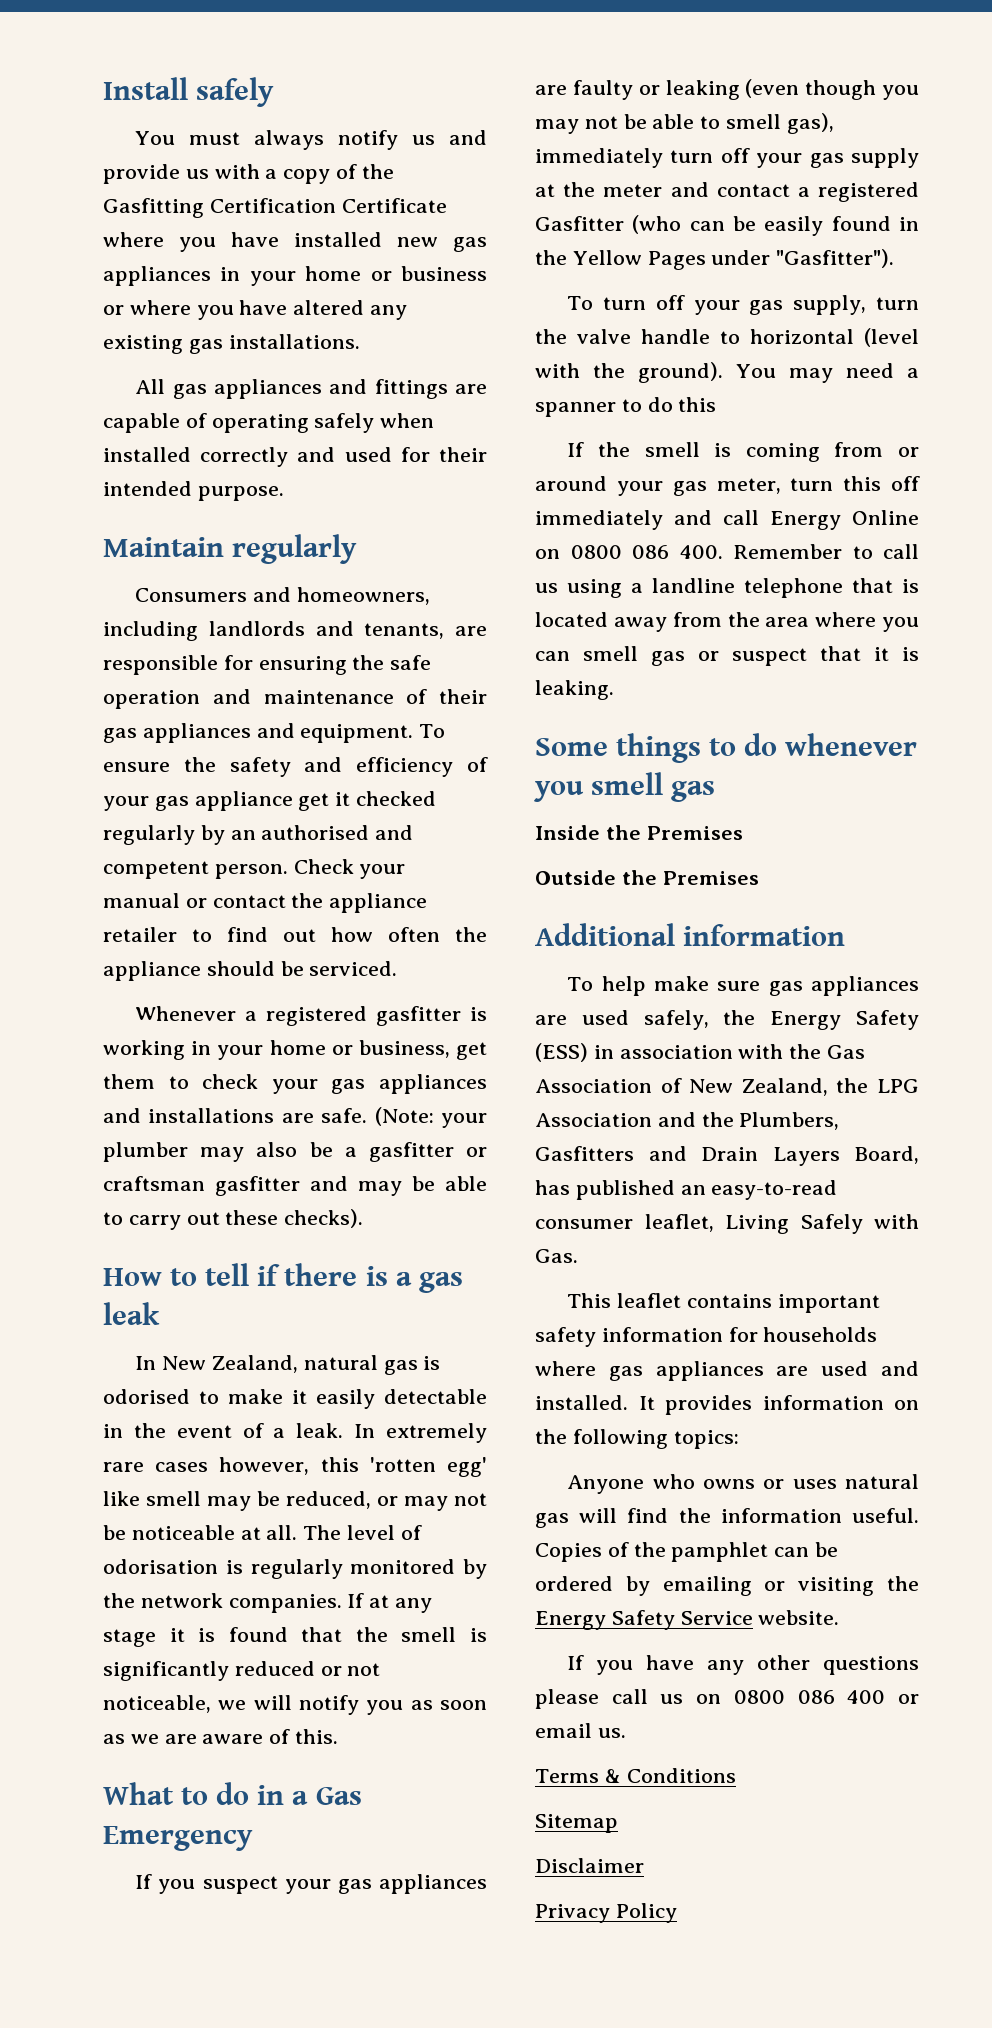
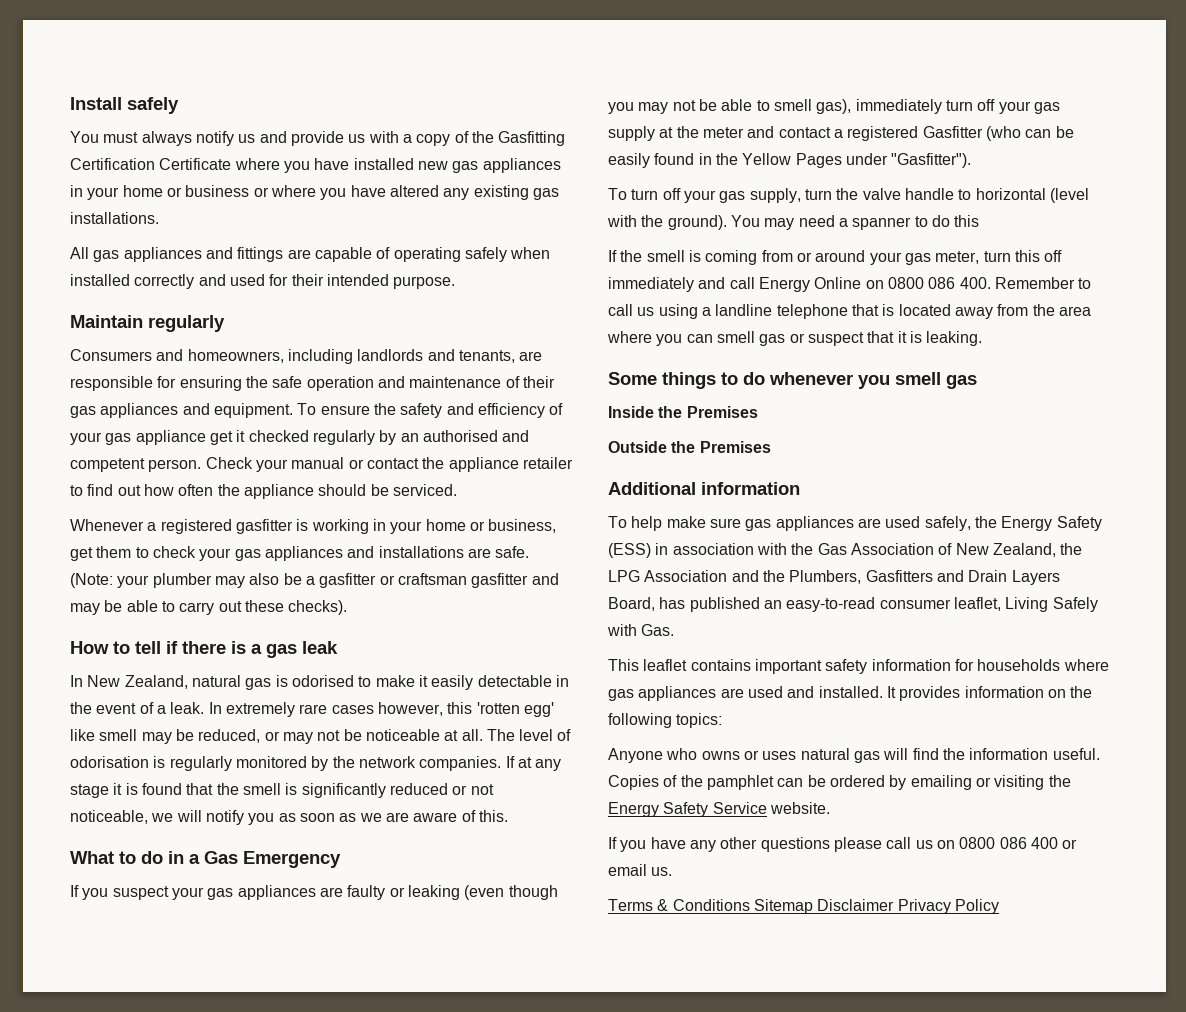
(736, 1775) // -> (750, 905) none
(618, 1823) // -> (813, 906) none
(644, 1865) // -> (895, 905) none

